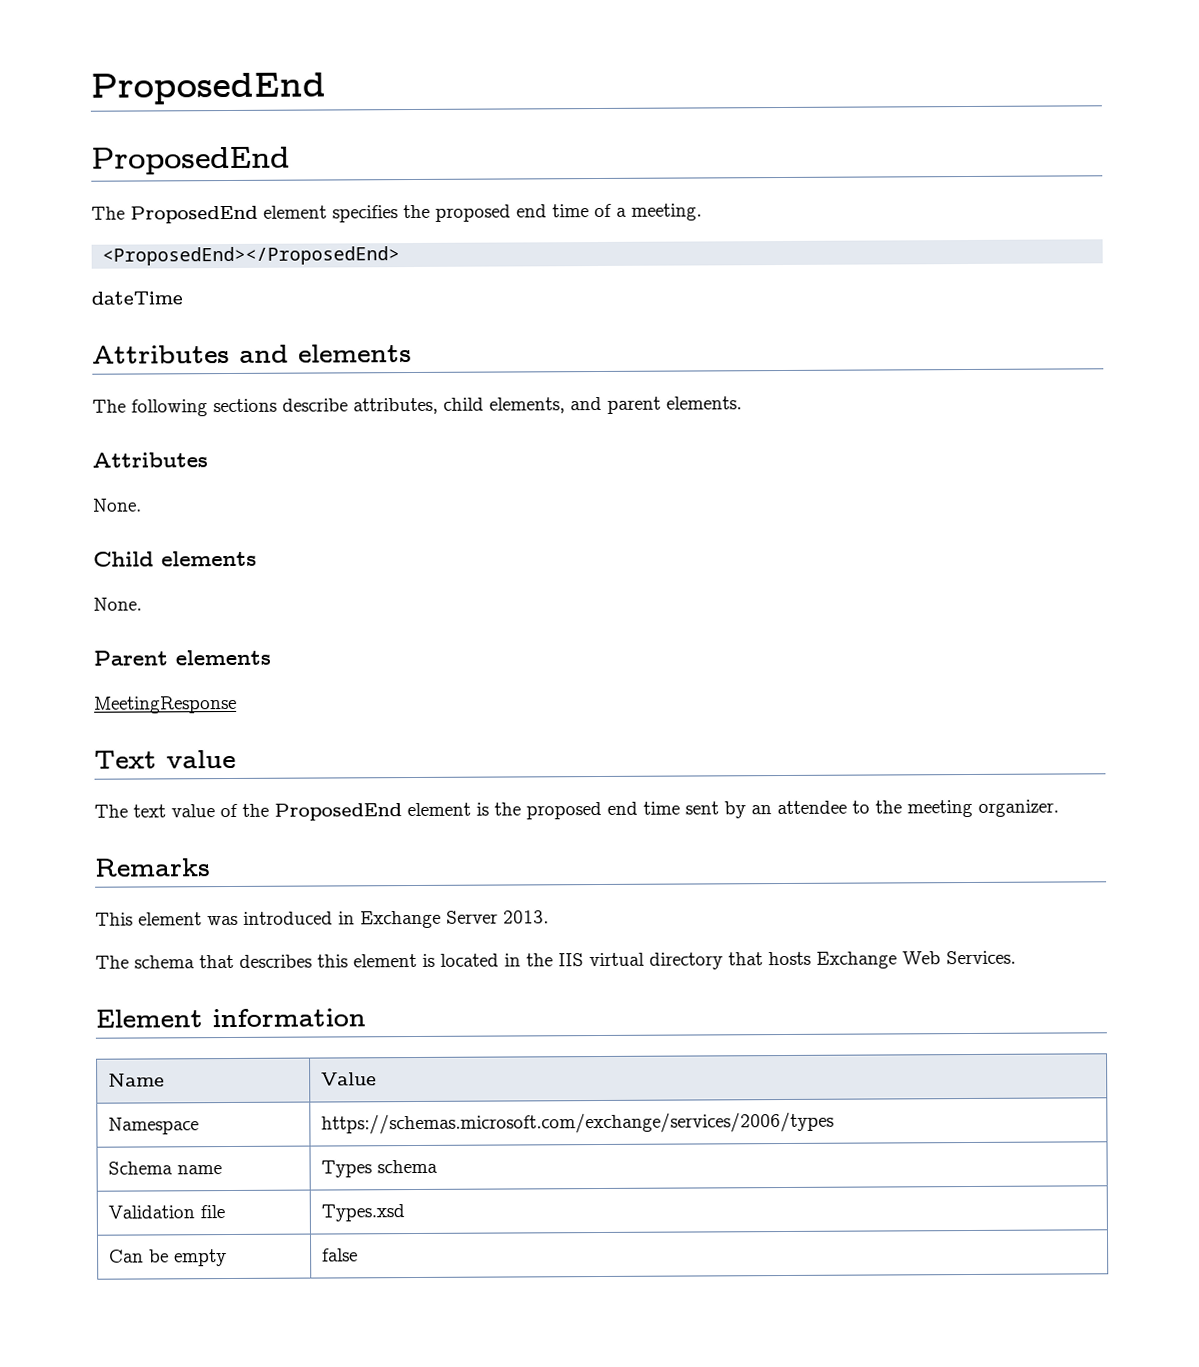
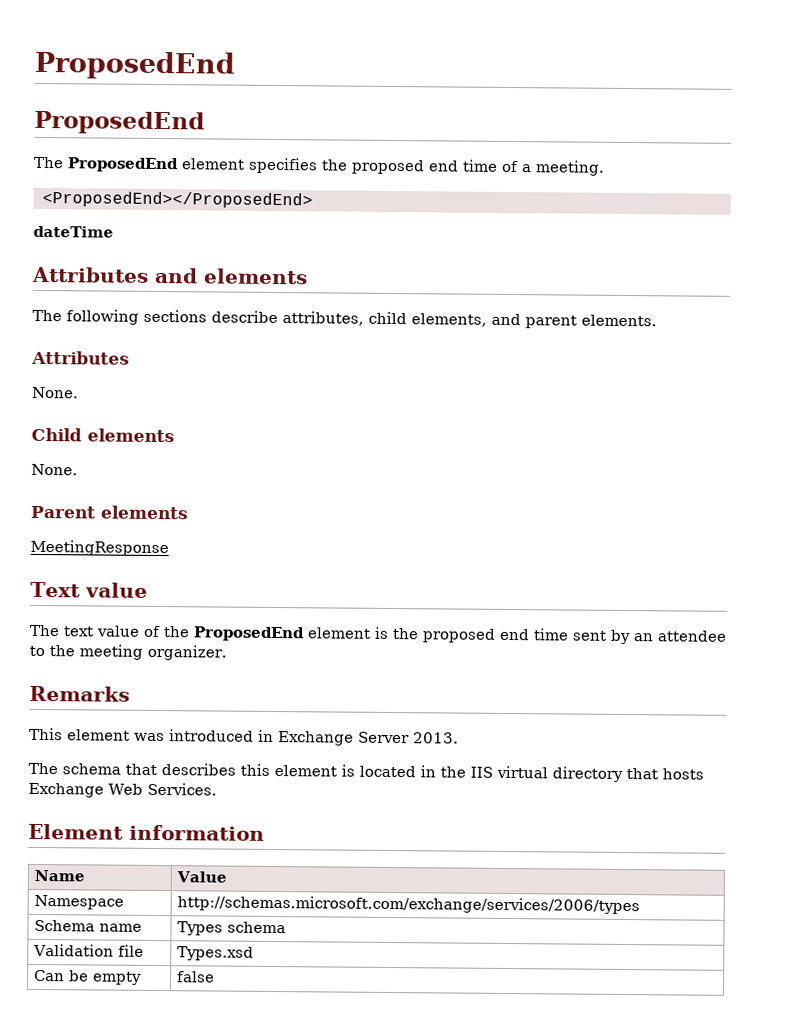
[321,1111,835,1135] https://schemas.microsoft.com/exchange/services/2006/types -> [176,895,640,915] http://schemas.microsoft.com/exchange/services/2006/types

